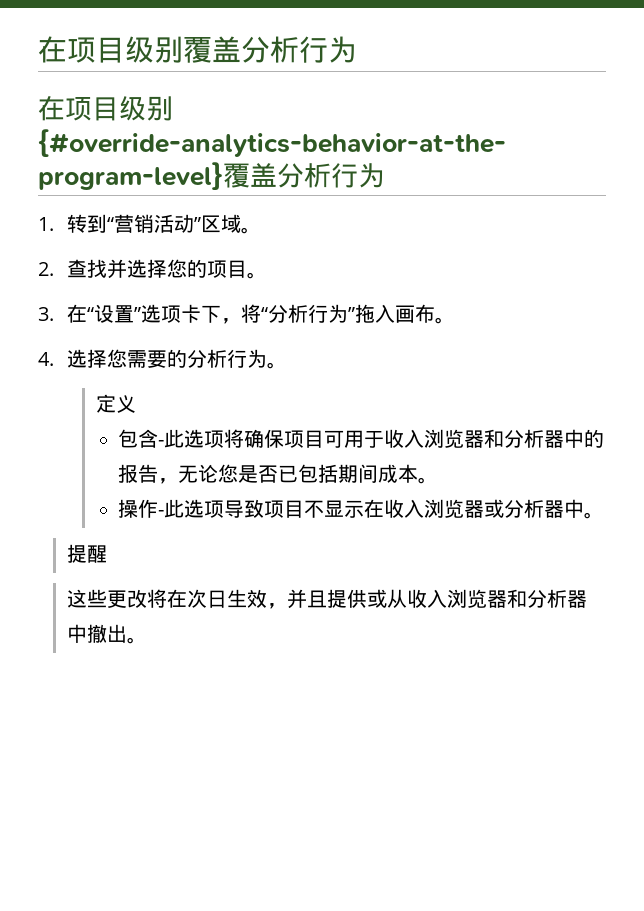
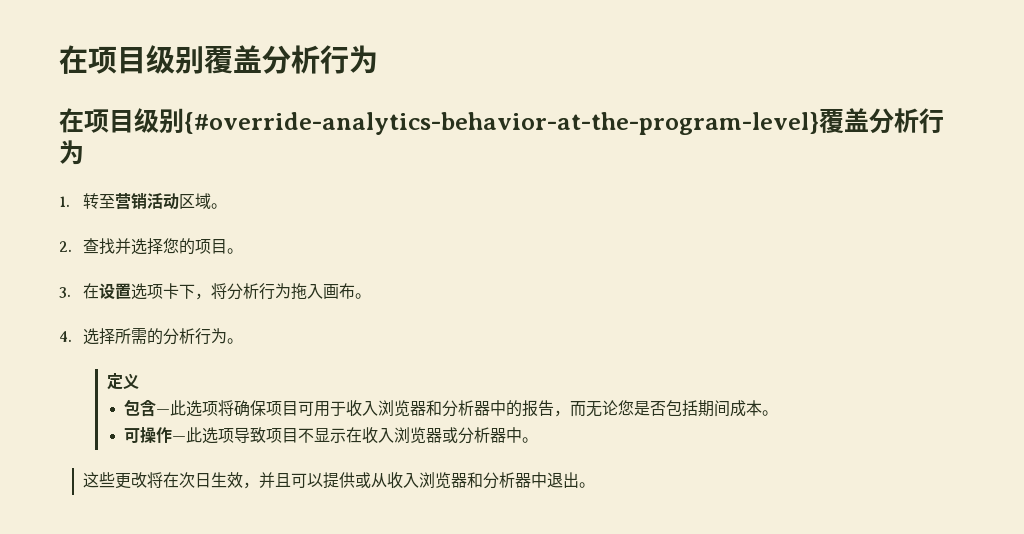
[87,214,115,233] 到“ -> [98,194,115,209] 至
[194,217,202,231] ” -> (179, 201) none
[87,304,142,323] “设置” -> [98,283,131,300] 设置
[261,304,356,323] “分析行为” -> [226,283,291,300] 分析行为
[107,349,168,368] 您需要 -> [114,328,147,344] 所需
[158,440,165,446] - -> [156,409,171,414] —
(179, 481) none -> [570,401,587,417] 而
[278,465,299,483] 已 -> (667, 408) none
[118,499,165,518] 操作- -> [124,427,187,443] 可操作—
[67,544,108,563] // 提醒 -> (539, 440) none
(328, 599) none -> [290,473,323,488] 可以
[87,624,108,643] 撤 -> [546,472,563,488] 退

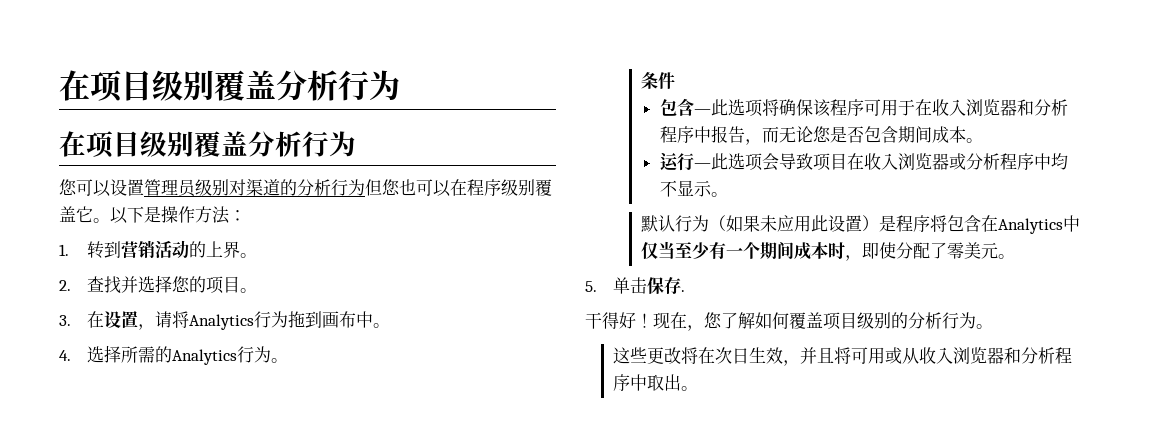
[184,108,944,135] [59,140,84,165] {#override-analytics-behavior-at-the-program-level}覆盖分析行为 -> [194,131,356,157] [59,179,552,197] [59,206,246,224] 覆盖分析行为 // 您可以设置管理员级别对渠道的分析行为但您也可以在程序级别覆盖它。以下是操作方法：
[98,194,115,209] 至 -> [103,241,121,258] 到
[178,193,211,209] 区域 -> [188,241,240,258] 的上界
[130,283,355,300] 选项卡下，将分析行为拖入画布 -> [137,311,373,330] ，请将Analytics行为拖到画布中
[162,328,243,345] [106,373,139,390] 分析行为。 // 定义 -> [171,346,288,365] [640,72,675,89] Analytics行为。 // 条件
[266,400,523,417] 项目可用于收入浏览器和分析器中的 -> [812,99,1068,117] [659,126,711,143] 该程序可用于在收入浏览器和分析程序中
[682,400,699,416] 括 -> [880,126,898,143] 含
[124,427,235,444] 可操作—此选项 -> [659,152,779,171] 运行—此选项会
[298,428,347,443] 不显示 -> (847, 161) none
[490,427,523,443] 器中 -> [999,153,1068,170] [659,180,728,197] [640,215,1080,234] [640,241,1015,261] [585,277,685,294] [585,312,976,331] 程序中均不显示。 // 默认行为（如果未应用此设置）是程序将包含在Analytics中仅当至少有一个期间成本时，即使分配了零美元。 // 5.单击保存. // 干得好！现在，您了解如何覆盖项目级别的分析行为
[290,472,355,489] 可以提供 -> [833,347,885,364] 将可用
[514,472,563,488] 器中退 -> [1054,347,1072,364] [612,374,664,391] 程序中取

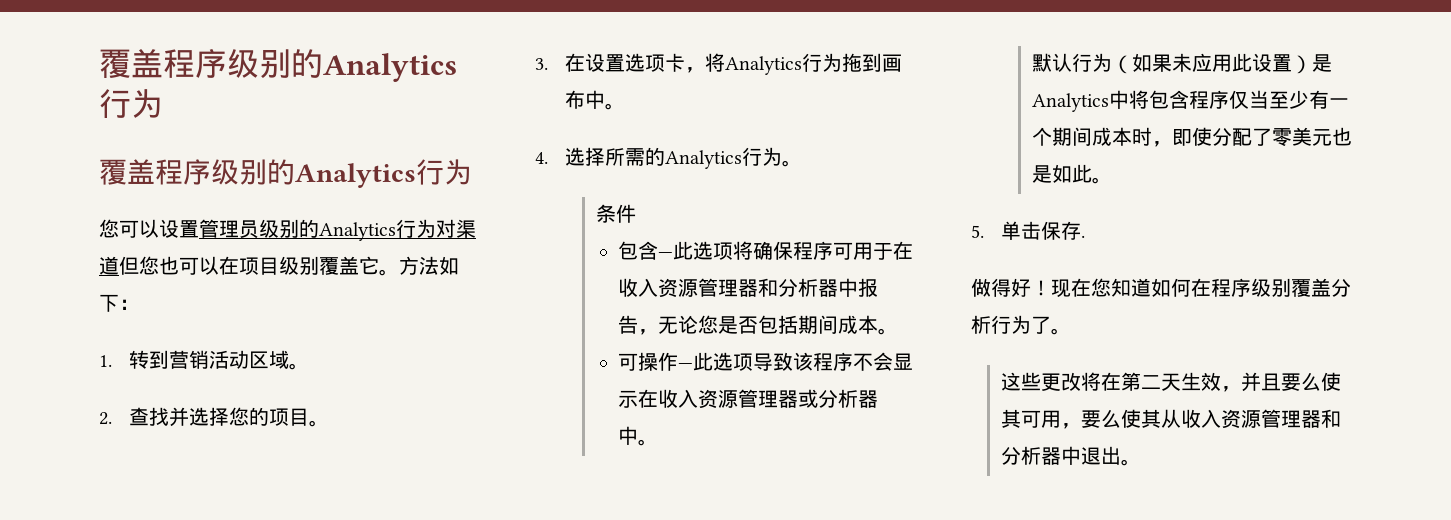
[59,70,400,103] [59,131,302,158] 在项目级别覆盖分析行为 // 在项目级别覆盖分析 -> [99,49,457,82] [99,89,163,118] [99,159,416,188] 覆盖程序级别的Analytics行为 // 覆盖程序级别的Analytics
[229,179,365,196] 对渠道的分析行为 -> [299,219,476,241] [99,256,119,275] 的Analytics行为对渠道
[467,179,501,196] 程序 -> [239,257,279,275] 项目
[110,206,230,224] 以下是操作方法 -> [399,256,459,275] [99,294,119,312] 方法如下
[188,241,240,258] 的上界 -> [249,350,290,369] 区域
[137,311,172,330] ，请 -> [625,53,706,73] 选项卡，
[812,99,831,117] 该 -> (793, 250) none
[965,99,1068,116] [659,126,694,143] 浏览器和分析程序 -> [657,278,838,298] 资源管理器和分析器
[761,126,779,143] 而 -> (658, 332) none
[880,126,898,143] 含 -> [777,315,798,334] 括
[659,152,1068,171] [659,180,712,197] 运行—此选项会导致项目在收入浏览器或分析程序中均不显示 -> [617,352,913,371] [617,389,878,409] [617,426,638,445] 可操作—此选项导致该程序不会显示在收入资源管理器或分析器中
[895,215,1080,234] 程序将包含在Analytics中 -> [1031,90,1229,112] Analytics中将包含程序
(998, 250) none -> [1331,127,1352,146] [1031,164,1092,183] 也是如此
[585,312,602,329] 干 -> [971,278,991,297] 做
[687,312,976,331] ，您了解如何覆盖项目级别的分析行为 -> [1091,278,1351,297] [971,315,1051,334] 您知道如何在程序级别覆盖分析行为了
[714,347,749,364] 次日 -> [1121,372,1182,391] 第二天
[833,347,1072,364] [612,374,664,391] 将可用或从收入浏览器和分析程序中取 -> [1281,372,1342,391] [1001,409,1342,429] [1001,446,1102,465] 要么使其可用，要么使其从收入资源管理器和分析器中退

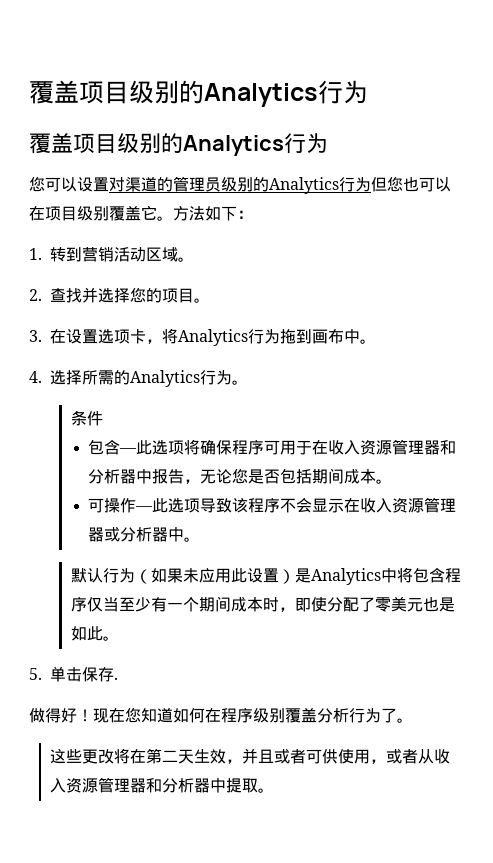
[99,49,227,78] 覆盖程序 -> [29,80,129,104] 覆盖项目
[155,159,211,185] 程序 -> [73,133,117,153] 项目
(199, 229) none -> [109,177,173,192] 对渠道的
[436,219,476,238] [99,256,119,275] 对渠道 -> (371, 184) none
[1281,372,1342,391] [1001,409,1162,429] 要么使其可用，要么使其 -> [273,749,418,764] 或者可供使用，或者
[1081,446,1122,465] 退出 -> [225,778,258,793] 提取

